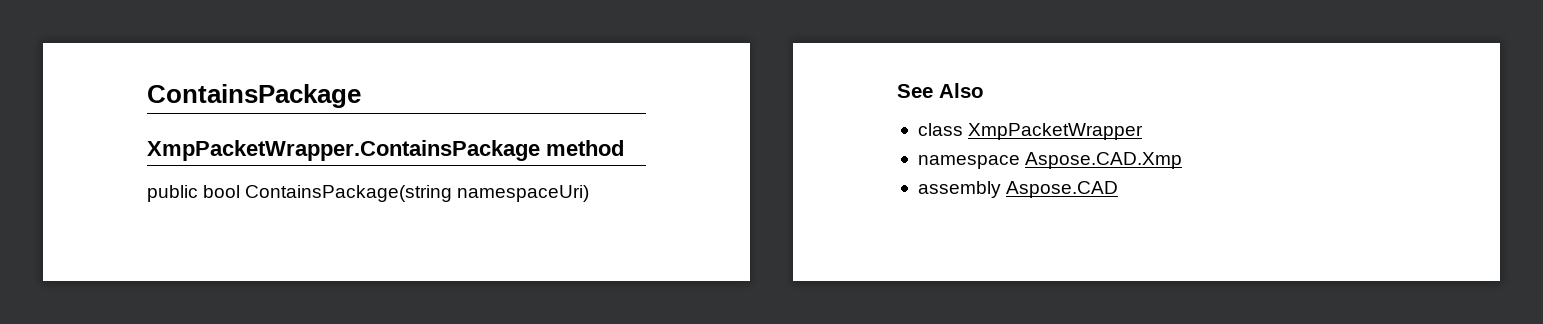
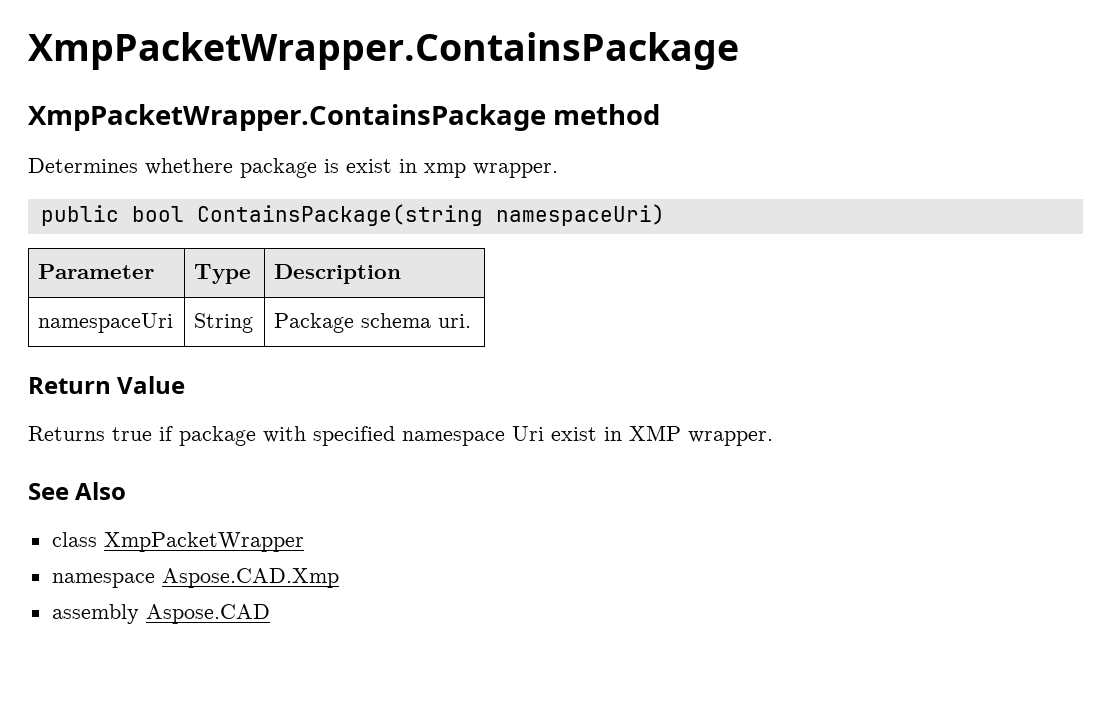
[147,84,361,108] ContainsPackage -> [28,32,739,70] XmpPacketWrapper.ContainsPackage
[147,185,590,202] public bool ContainsPackage(string namespaceUri) -> [28,158,558,178] [40,204,665,226] [38,264,155,279] [194,264,252,284] [274,264,402,284] [38,313,174,333] [194,313,254,333] [274,313,472,333] [28,376,186,394] [28,425,773,446] Determines whethere package is exist in xmp wrapper. // public bool ContainsPackage(string namespaceUri) // Parameter | Type | Description // namespaceUri | String | Package schema uri. // Return Value // Returns true if package with specified namespace Uri exist in XMP wrapper.

